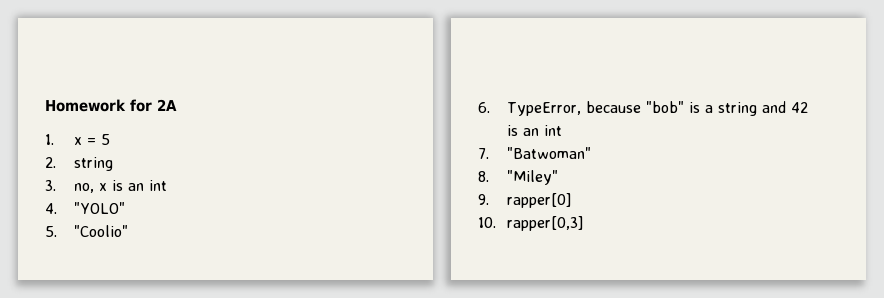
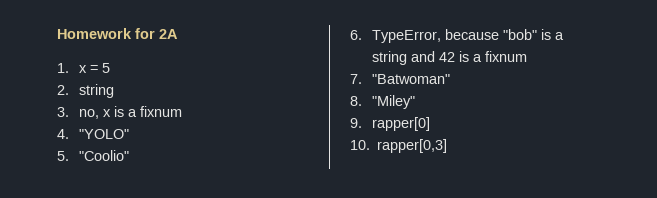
[127,180,167,191] an int -> [127,106,182,117] a fixnum
[522,125,562,136] an int -> [472,51,527,62] a fixnum

